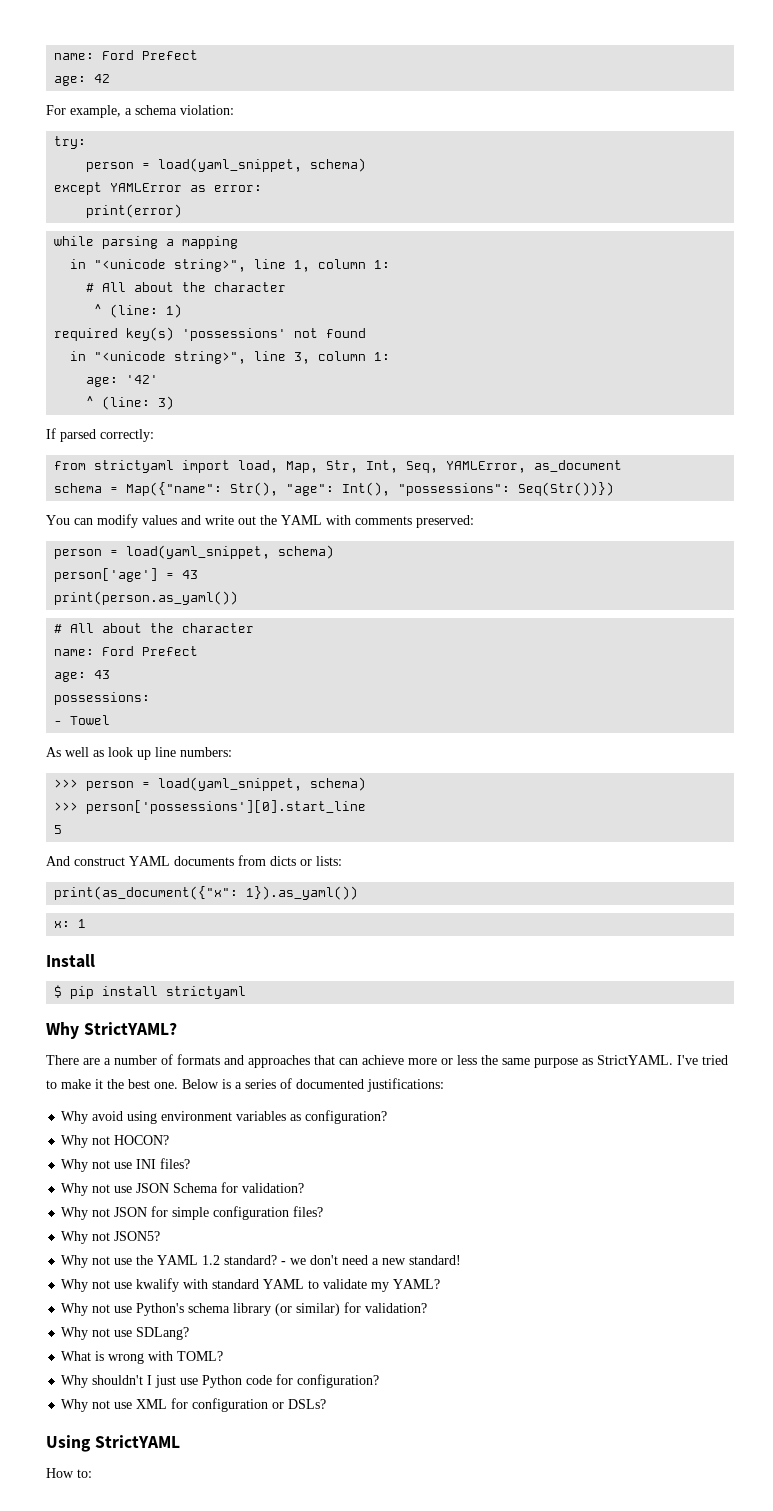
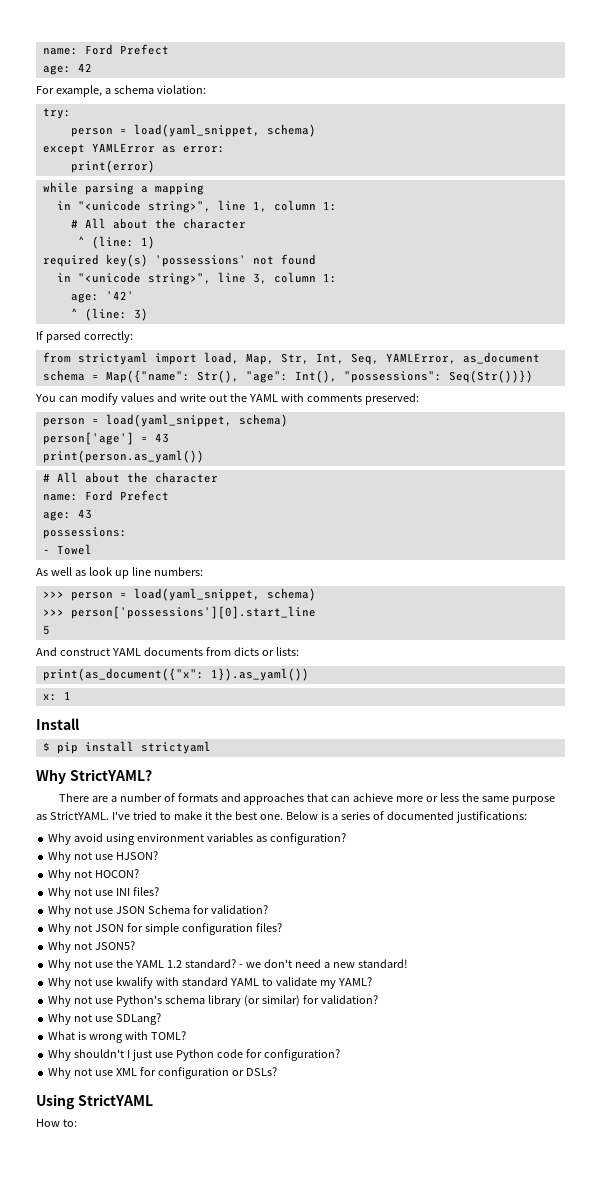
(388, 1117) none -> [48,851,159,863] // Why not use HJSON?

